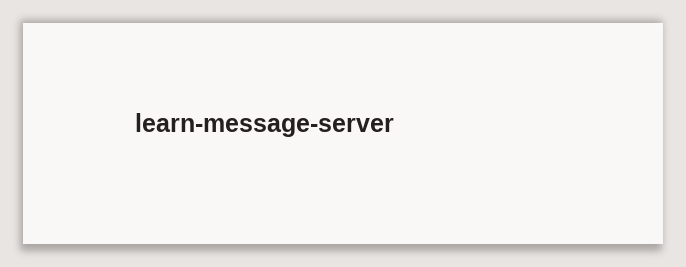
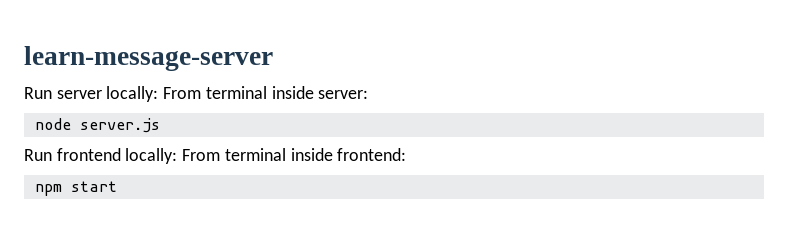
(394, 125) none -> [24,86,369,102] [34,118,160,133] [24,148,407,164] [34,181,117,196] // Run server locally: From terminal inside server: // node server.js // Run frontend locally: From terminal inside frontend: // npm start

